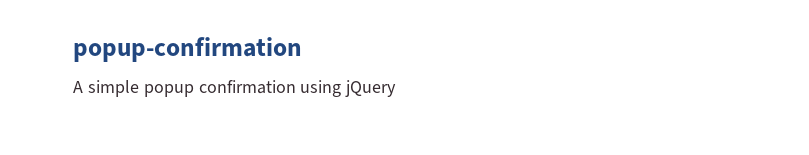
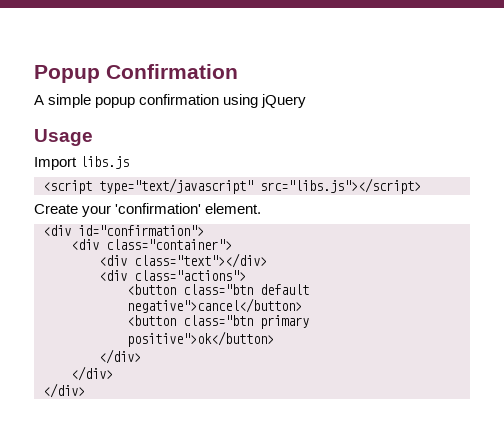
[73,37,302,62] popup-confirmation -> [34,64,238,83] Popup Confirmation
(397, 88) none -> [34,129,93,146] [34,156,130,170] [43,178,421,194] [34,203,262,217] [43,225,204,236] [71,239,232,250] [99,253,267,268] [99,270,246,281] [127,284,309,295] [127,298,302,313] [127,315,309,329] [127,331,274,347] [99,349,141,364] [71,366,113,381] [43,383,85,398] // Usage // Import libs.js // <script type="text/javascript" src="libs.js"></script> // Create your 'confirmation' element. // <div id="confirmation"> // <div class="container"> // <div class="text"></div> // <div class="actions"> // <button class="btn default negative">cancel</button> // <button class="btn primary positive">ok</button> // </div> // </div> // </div>

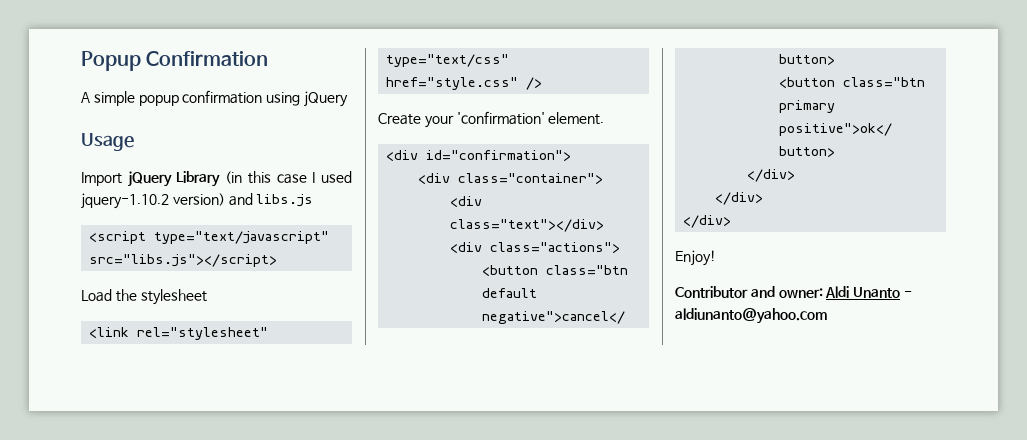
[80,156,130,169] [43,178,421,194] libs.js // <script type="text/javascript" src="libs.js"></script> -> [127,171,353,187] [81,193,314,209] [89,231,330,244] [89,254,278,267] [81,289,207,305] [89,327,269,340] [386,54,510,67] [386,77,543,90] jQuery Library (in this case I used jquery-1.10.2 version) and libs.js // <script type="text/javascript" src="libs.js"></script> // Load the stylesheet // <link rel="stylesheet" type="text/css" href="style.css" />
(85, 390) none -> [675,250,716,266] [675,286,912,298] [675,308,827,324] // Enjoy! // Contributor and owner: Aldi Unanto - aldiunanto@yahoo.com

